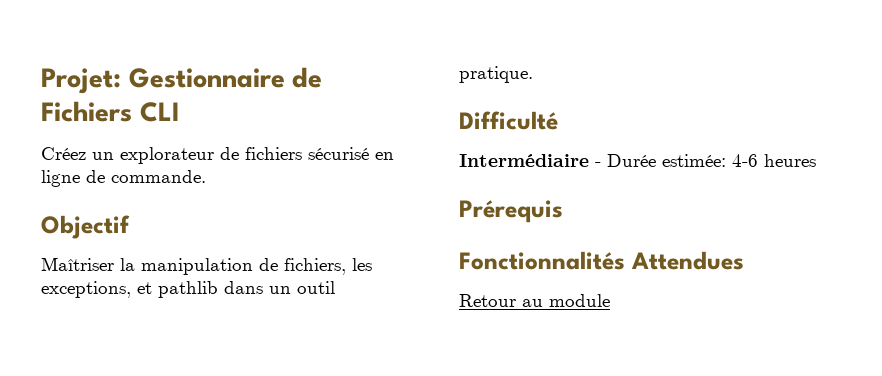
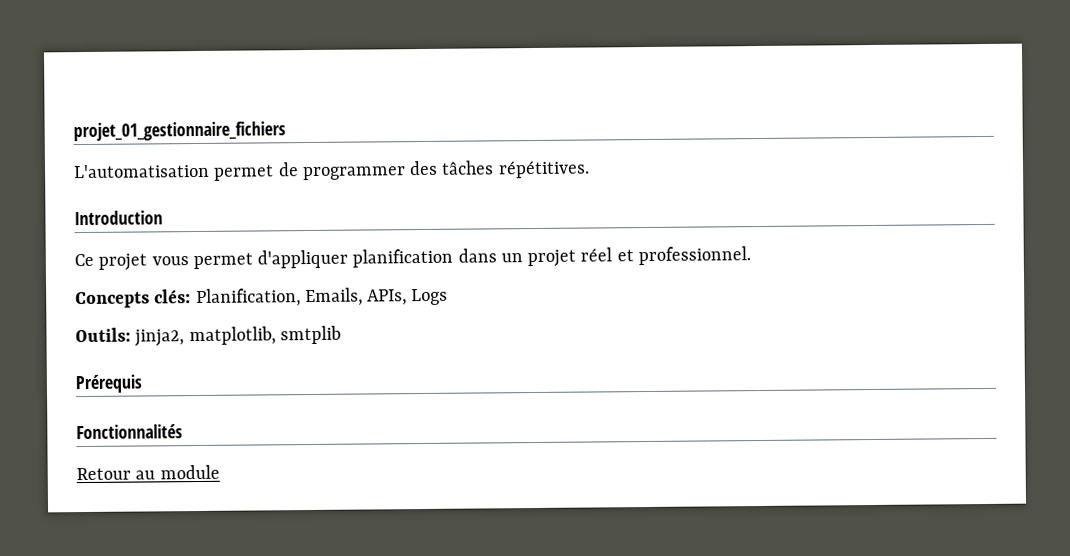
[41,67,323,94] [41,101,180,122] [41,147,394,164] [41,170,206,187] [41,215,130,239] [41,257,372,275] [41,281,335,298] [459,66,533,83] [459,111,558,130] [459,154,816,167] Projet: Gestionnaire de Fichiers CLI // Créez un explorateur de fichiers sécurisé en ligne de commande. // Objectif // Maîtriser la manipulation de fichiers, les exceptions, et pathlib dans un outil pratique. // Difficulté // Intermédiaire - Durée estimée: 4-6 heures -> [73,121,286,142] [73,160,590,181] [74,210,163,226] [74,246,751,271] [75,287,449,309] [75,325,341,347] projet_01_gestionnaire_fichiers // L'automatisation permet de programmer des tâches répétitives. // Introduction // Ce projet vous permet d'appliquer planification dans un projet réel et professionnel. // Concepts clés: Planification, Emails, APIs, Logs // Outils: jinja2, matplotlib, smtplib
[631,251,744,270] Attendues -> (183, 432) none

